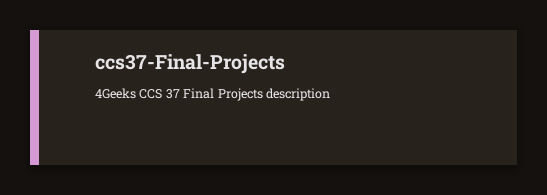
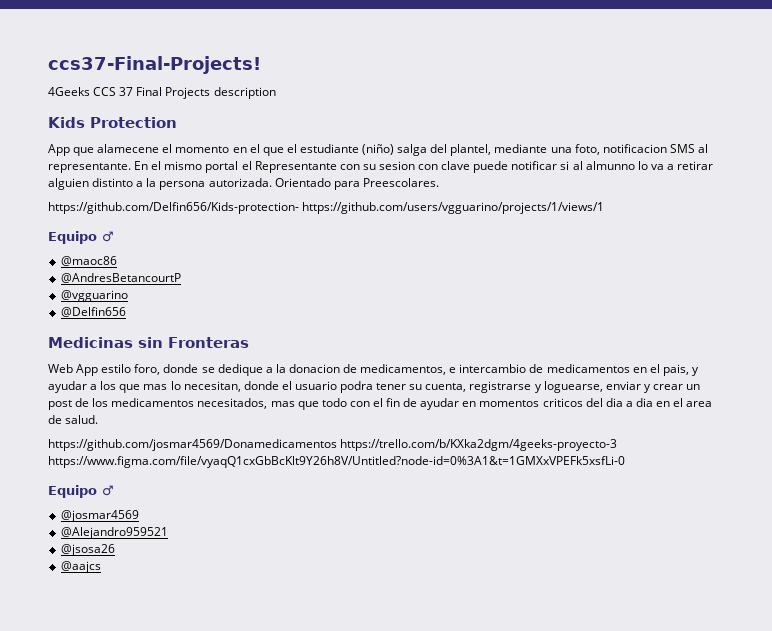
[95,54,285,74] ccs37-Final-Projects -> [48,56,261,74] ccs37-Final-Projects!
(330, 94) none -> [48,117,177,128] [48,144,708,156] [48,161,714,173] [48,178,439,190] [48,202,605,214] [48,231,114,244] [60,256,117,266] [60,273,181,283] [60,290,128,302] [60,307,126,317] [48,337,249,348] [48,364,699,376] [48,381,701,393] [48,398,713,410] [48,415,99,424] [48,439,618,451] [48,456,625,468] [48,485,114,498] [60,510,139,522] [60,527,168,539] [60,544,115,556] [60,561,101,573] // Kids Protection // App que alamecene el momento en el que el estudiante (niño) salga del plantel, mediante una foto, notificacion SMS al representante. En el mismo portal el Representante con su sesion con clave puede notificar si al almunno lo va a retirar alguien distinto a la persona autorizada. Orientado para Preescolares. // https://github.com/Delfin656/Kids-protection- https://github.com/users/vgguarino/projects/1/views/1 // Equipo ♂ // @maoc86 // @AndresBetancourtP // @vgguarino // @Delfin656 // Medicinas sin Fronteras // Web App estilo foro, donde se dedique a la donacion de medicamentos, e intercambio de medicamentos en el pais, y ayudar a los que mas lo necesitan, donde el usuario podra tener su cuenta, registrarse y loguearse, enviar y crear un post de los medicamentos necesitados, mas que todo con el fin de ayudar en momentos criticos del dia a dia en el area de salud. // https://github.com/josmar4569/Donamedicamentos https://trello.com/b/KXka2dgm/4geeks-proyecto-3 https://www.figma.com/file/vyaqQ1cxGbBcKlt9Y26h8V/Untitled?node-id=0%3A1&t=1GMXxVPEFk5xsfLi-0 // Equipo ♂ // @josmar4569 // @Alejandro959521 // @jsosa26 // @aajcs

